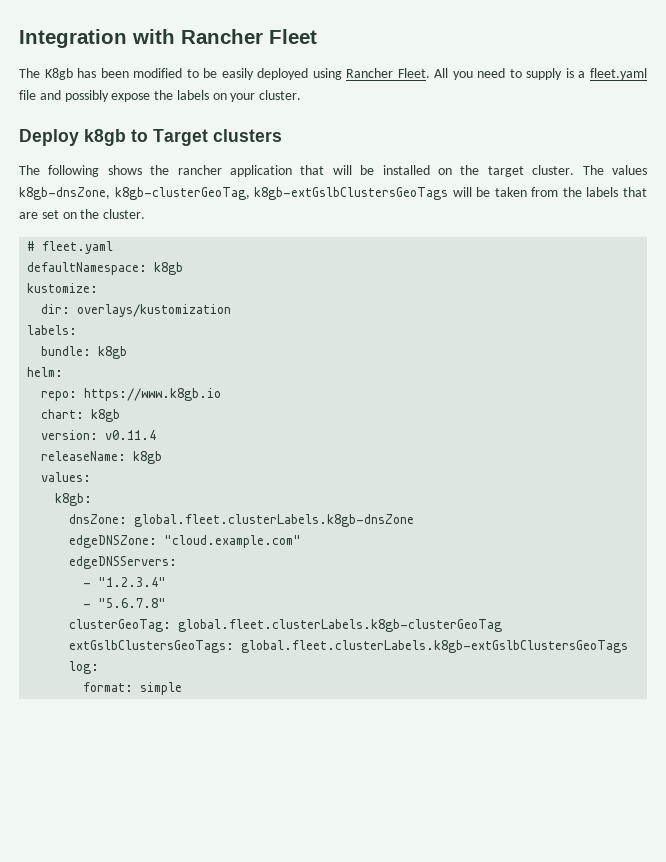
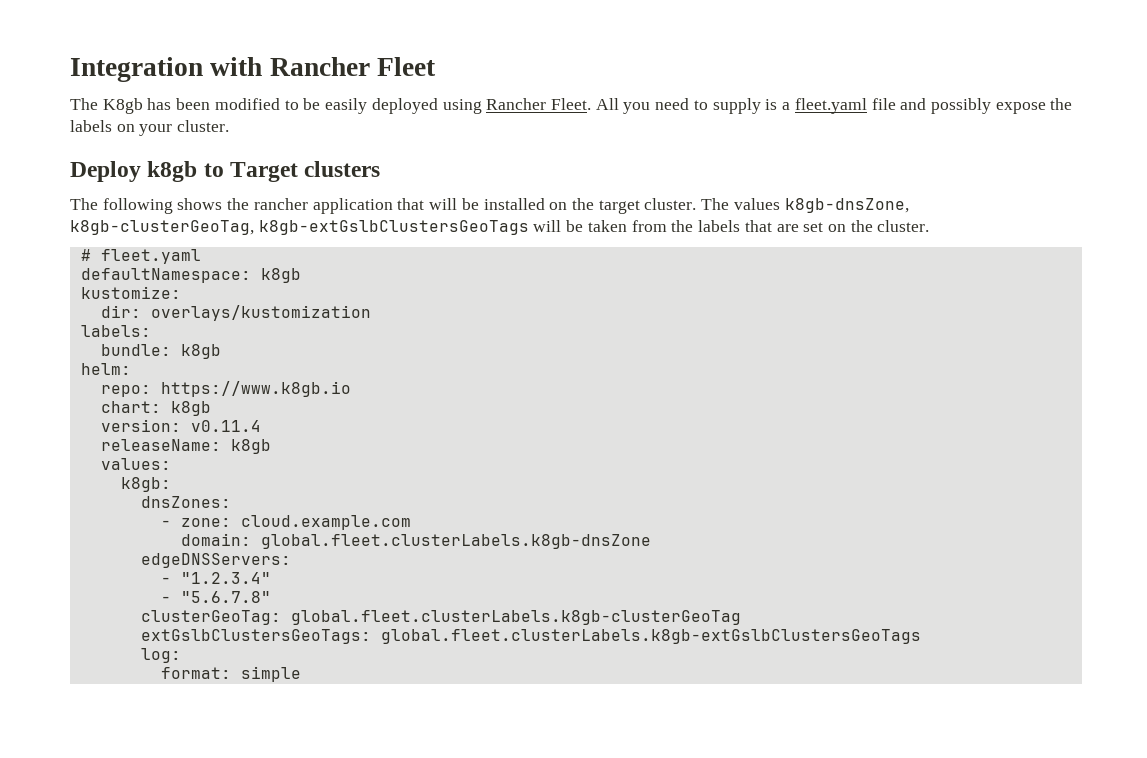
[69,514,128,524] dnsZone: -> [140,496,231,508] [160,515,411,530] [180,533,251,546] dnsZones: // - zone: cloud.example.com // domain:
[69,535,302,548] // edgeDNSZone: "cloud.example.com" -> (651, 541) none

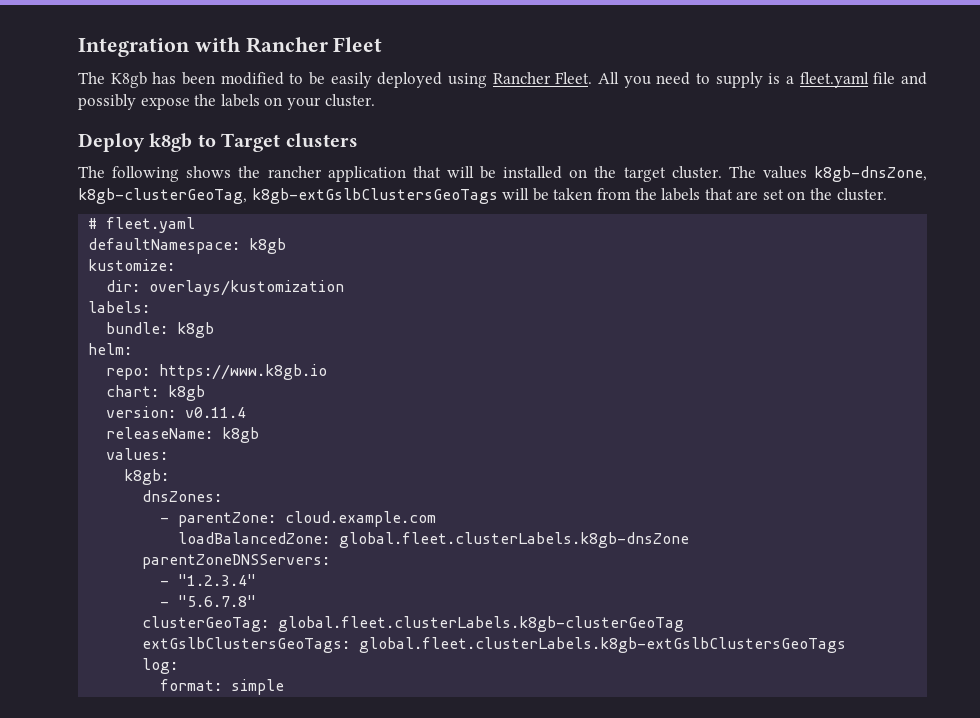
[180,518,231,527] zone: -> [178,512,277,527] parentZone:
[180,533,251,546] domain: -> [178,532,331,544] loadBalancedZone:
[140,553,291,568] edgeDNSServers: -> [142,554,331,569] parentZoneDNSServers:

